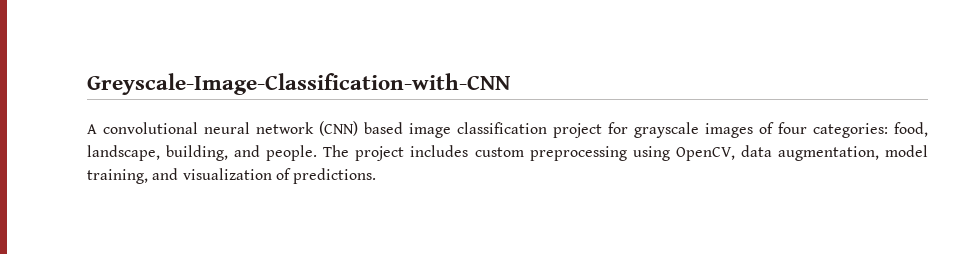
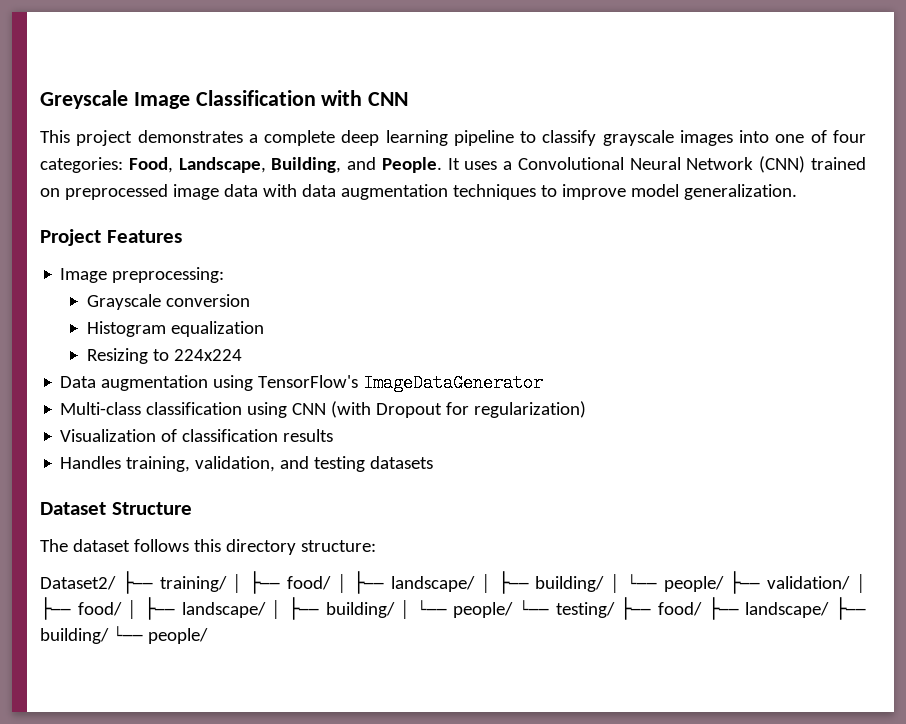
[87,73,510,95] [87,121,928,138] [87,145,929,161] [87,168,377,184] Greyscale-Image-Classification-with-CNN // A convolutional neural network (CNN) based image classification project for grayscale images of four categories: food, landscape, building, and people. The project includes custom preprocessing using OpenCV, data augmentation, model training, and visualization of predictions. -> [40,90,409,109] [40,130,866,146] [40,156,866,173] [40,184,797,200] [40,229,182,246] [60,267,225,283] [87,294,251,310] [87,321,265,337] [87,348,243,364] [60,374,544,392] [60,401,587,418] [60,429,334,442] [60,456,434,472] [40,502,192,515] [40,539,376,555] [40,571,866,594] [40,597,866,620] [40,626,208,644] Greyscale Image Classification with CNN // This project demonstrates a complete deep learning pipeline to classify grayscale images into one of four categories: Food, Landscape, Building, and People. It uses a Convolutional Neural Network (CNN) trained on preprocessed image data with data augmentation techniques to improve model generalization. // Project Features // Image preprocessing: // Grayscale conversion // Histogram equalization // Resizing to 224x224 // Data augmentation using TensorFlow's ImageDataGenerator // Multi-class classification using CNN (with Dropout for regularization) // Visualization of classification results // Handles training, validation, and testing datasets // Dataset Structure // The dataset follows this directory structure: // Dataset2/ ├── training/ │ ├── food/ │ ├── landscape/ │ ├── building/ │ └── people/ ├── validation/ │ ├── food/ │ ├── landscape/ │ ├── building/ │ └── people/ └── testing/ ├── food/ ├── landscape/ ├── building/ └── people/

